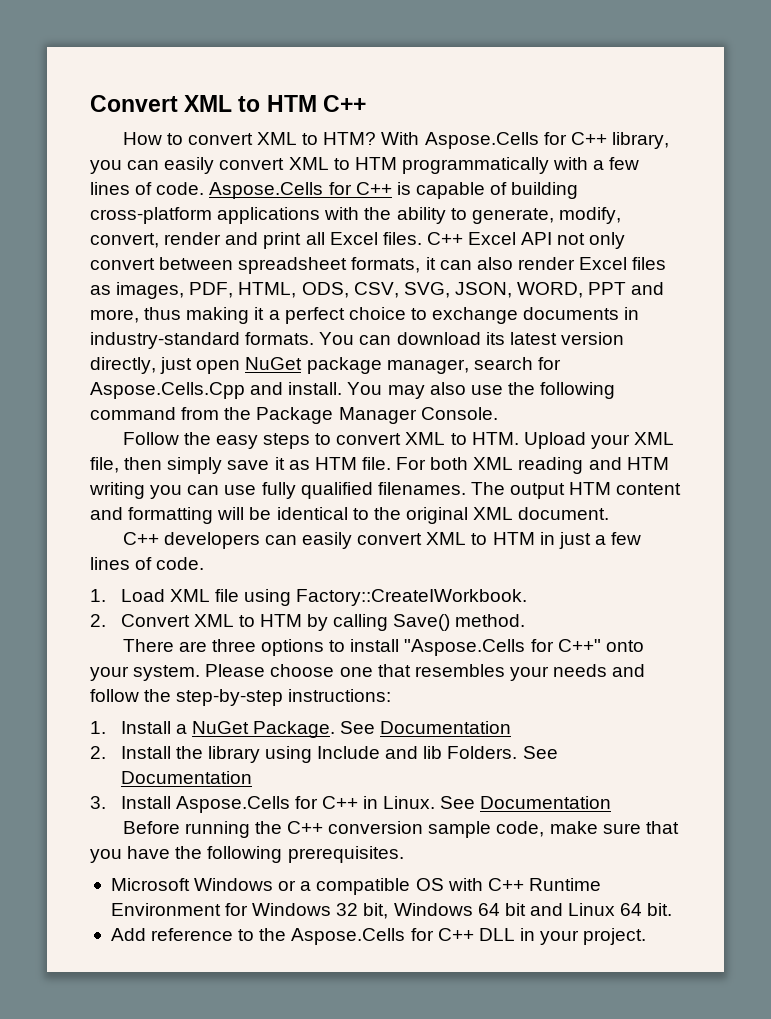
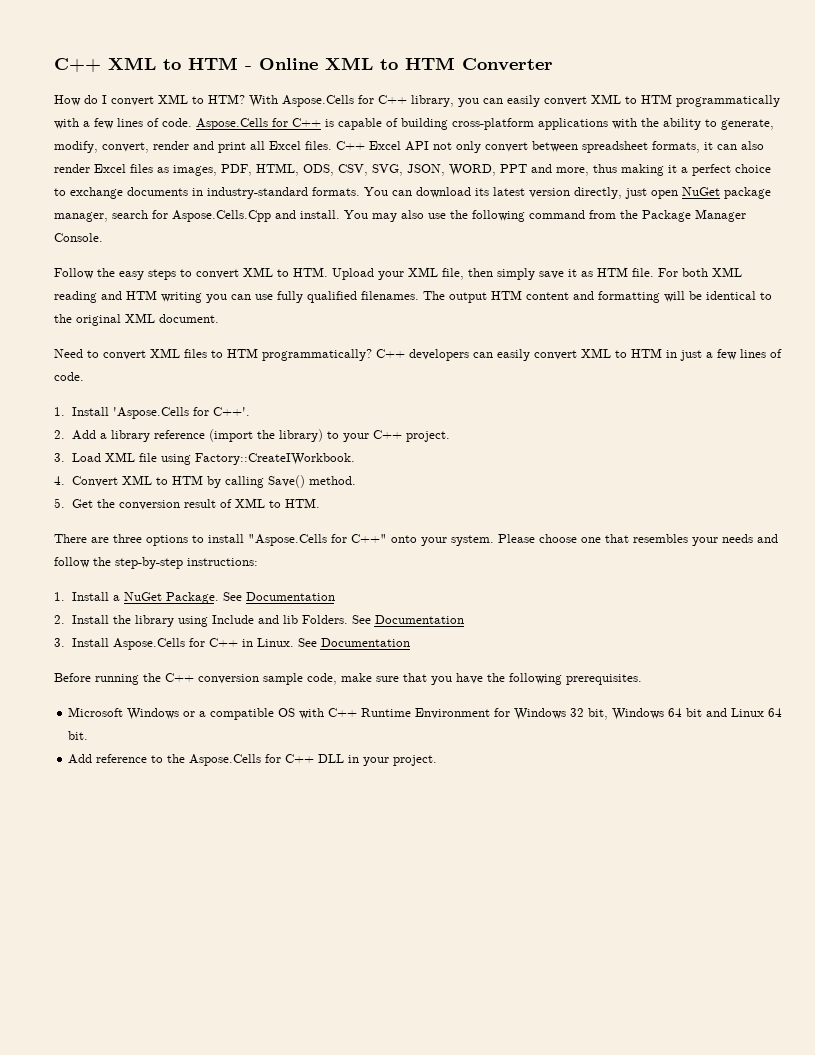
[90,95,366,112] Convert XML to HTM C++ -> [54,57,553,72] C++ XML to HTM - Online XML to HTM Converter
[166,133,183,145] to -> [84,95,107,104] do I
(610, 513) none -> [54,348,372,361] Need to convert XML files to HTM programmatically?
(106, 595) none -> [71,407,250,419] [54,429,450,442] [54,453,65,462] Install 'Aspose.Cells for C++'. // 2. Add a library reference (import the library) to your C++ project. // 3.
[90,614,106,627] 2. -> [54,476,65,485] 4.
(526, 620) none -> [54,498,320,510] // 5. Get the conversion result of XML to HTM.

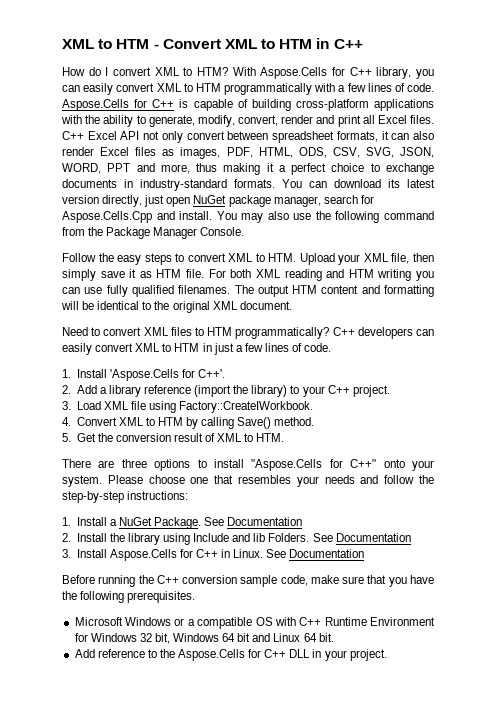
[54,58,101,72] C++ -> (62, 44) none
[259,57,553,71] Online XML to HTM Converter -> [162,38,363,49] Convert XML to HTM in C++

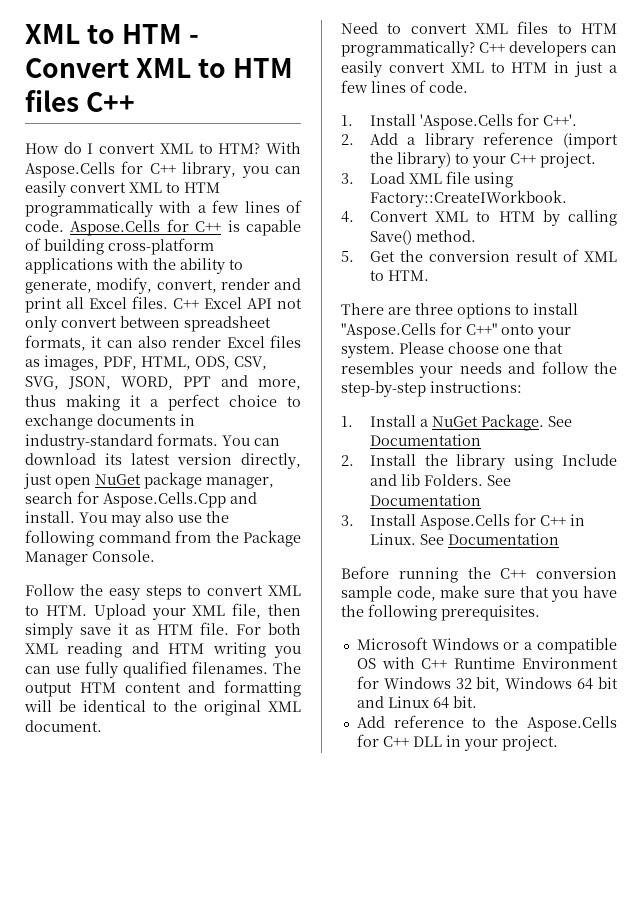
[316,38,330,49] in -> [25,90,79,112] files

